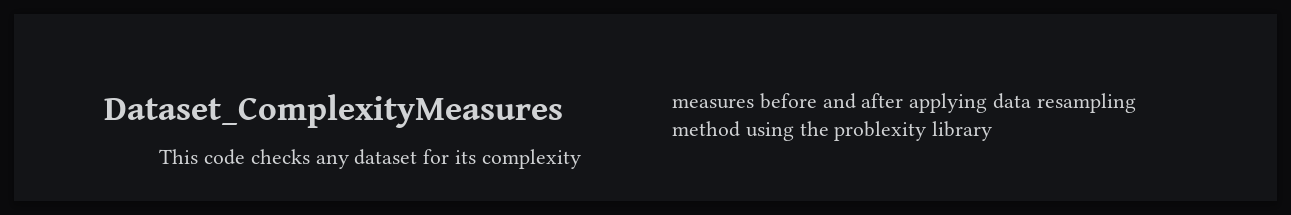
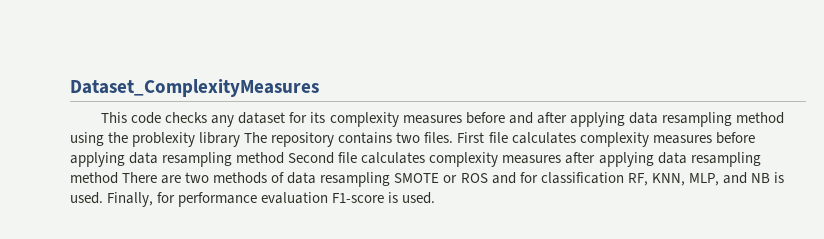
(993, 131) none -> [244,132,755,147] [70,152,761,167] [70,172,784,187] [70,192,436,207] The repository contains two files. First file calculates complexity measures before applying data resampling method Second file calculates complexity measures after applying data resampling method There are two methods of data resampling SMOTE or ROS and for classification RF, KNN, MLP, and NB is used. Finally, for performance evaluation F1-score is used.

